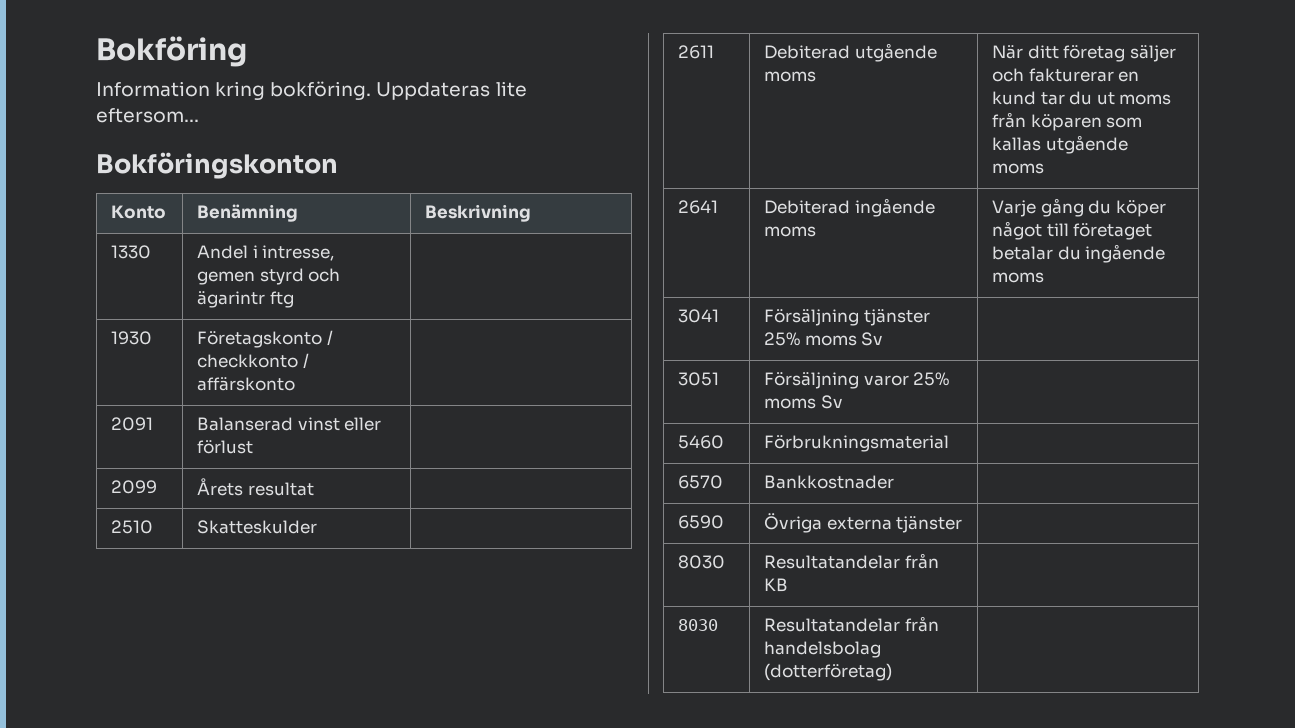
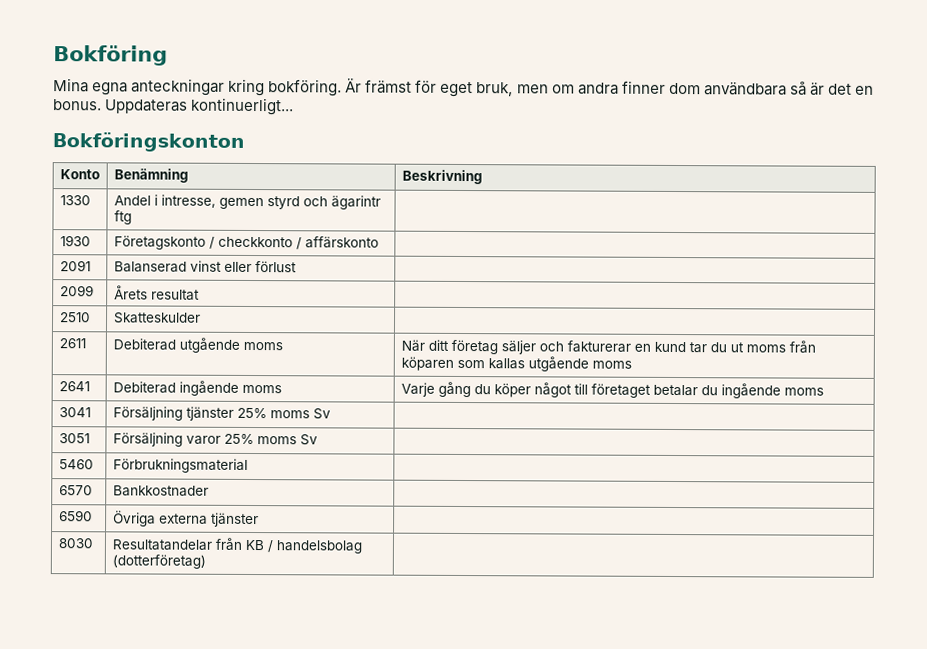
[96,81,527,100] [96,108,199,123] Information kring bokföring. Uppdateras lite eftersom... -> [53,78,874,98] [53,97,295,116] Mina egna anteckningar kring bokföring. Är främst för eget bruk, men om andra finner dom användbara så är det en bonus. Uppdateras kontinuerligt...
[678,619,719,631] [764,616,939,632] | // 8030 | Resultatandelar från -> [266,540,273,553] /

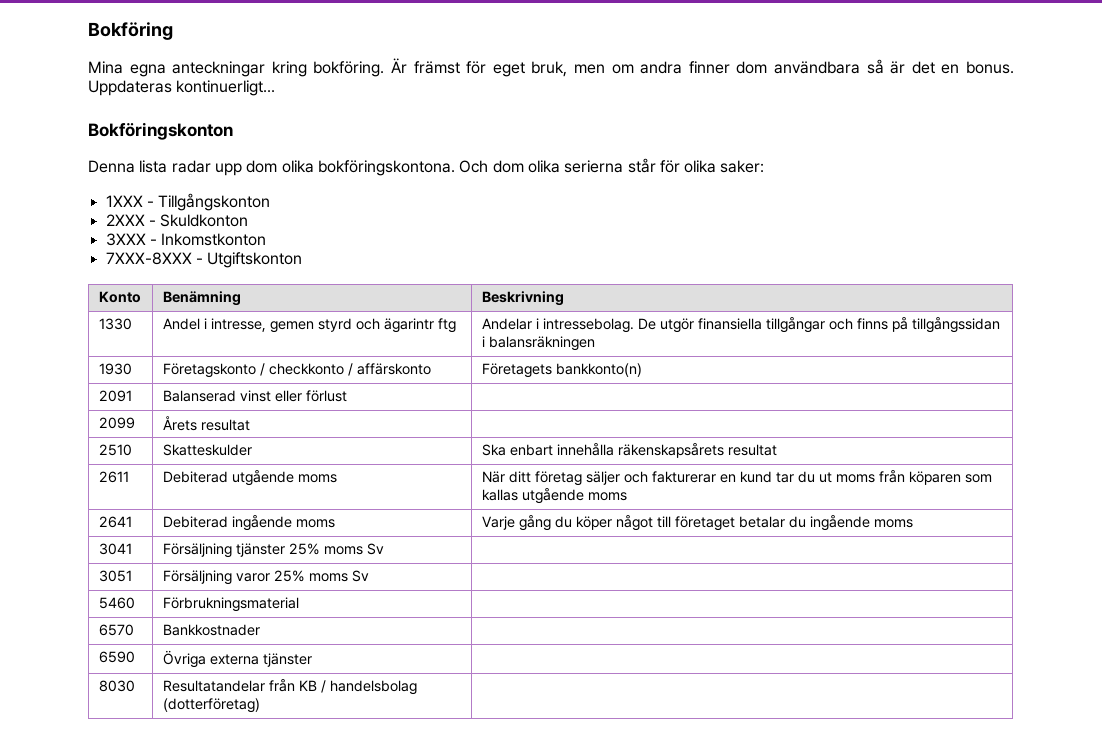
(245, 142) none -> [88,158,765,176] [105,193,271,211] [105,214,249,227] [105,233,267,246] [105,252,303,268] // Denna lista radar upp dom olika bokföringskontona. Och dom olika serierna står för olika saker: // 1XXX - Tillgångskonton // 2XXX - Skuldkonton // 3XXX - Inkomstkonton // 7XXX-8XXX - Utgiftskonton
(132, 217) none -> [481,317,1000,333] [481,336,595,351] Andelar i intressebolag. De utgör finansiella tillgångar och finns på tillgångssidan i balansräkningen
(379, 242) none -> [481,363,642,378] Företagets bankkonto(n)
(201, 318) none -> [481,443,777,458] Ska enbart innehålla räkenskapsårets resultat

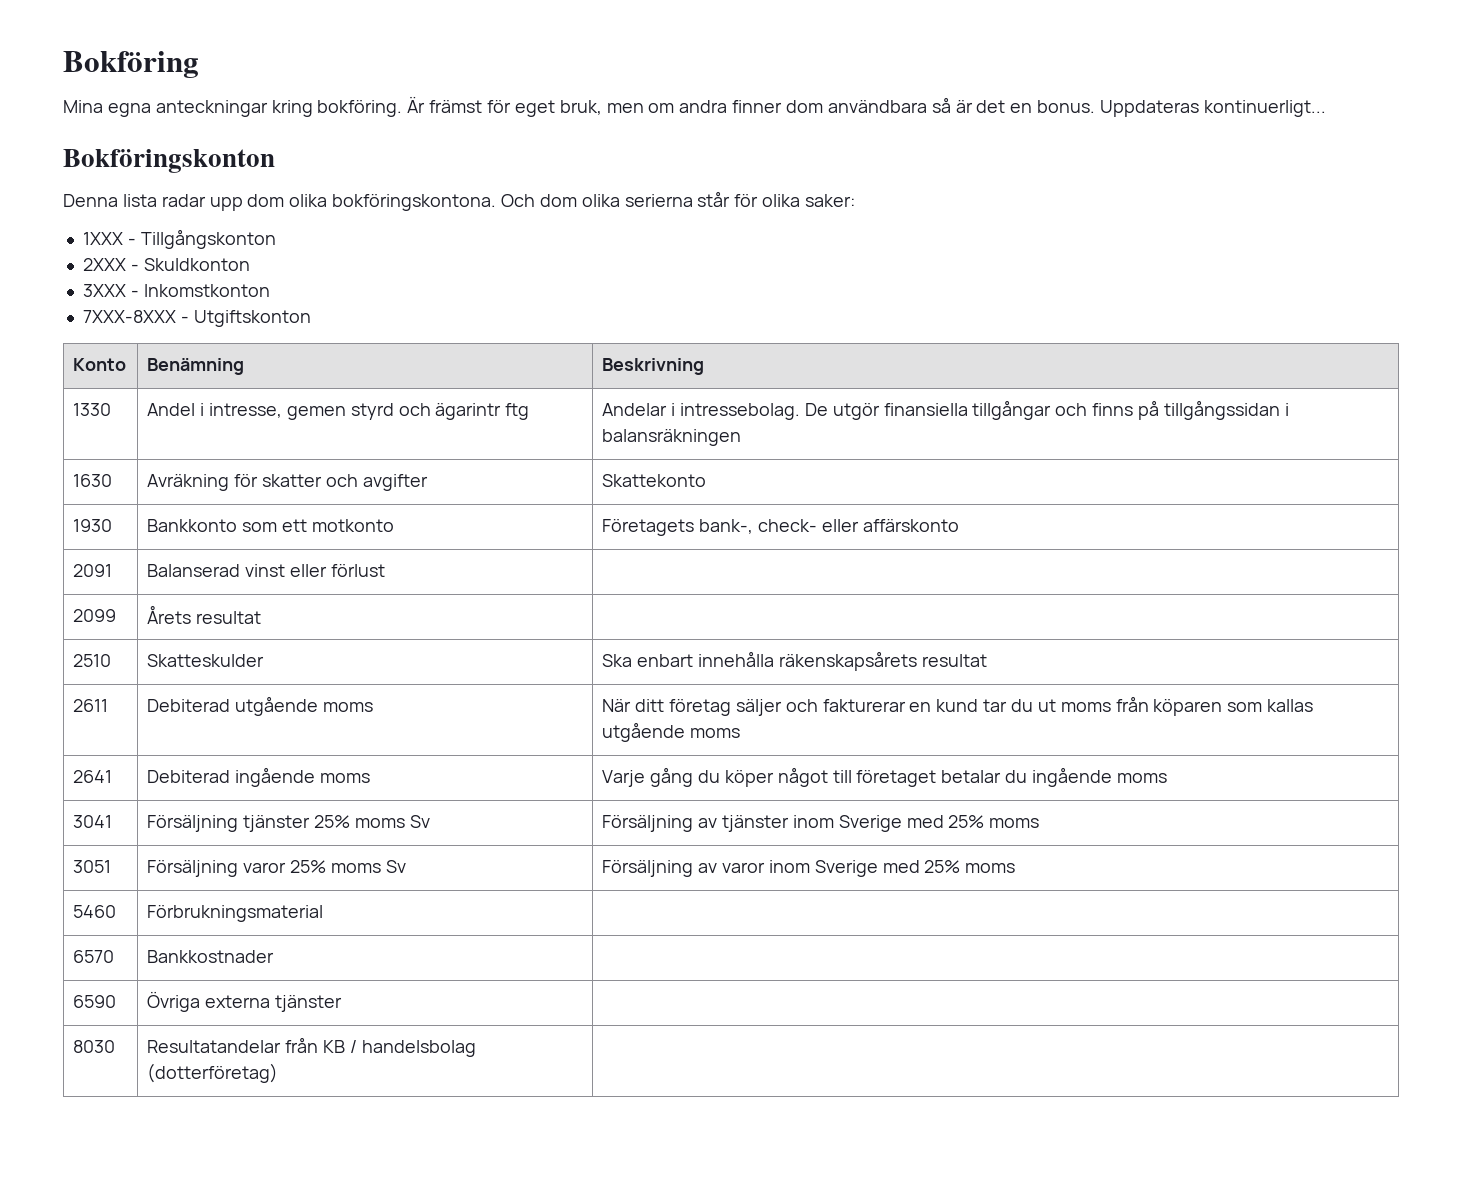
[98,363,132,375] [162,363,431,378] [481,363,642,378] 1930 | Företagskonto / checkkonto / affärskonto | Företagets bankkonto(n) -> [73,474,113,487] [147,474,428,491] [602,474,707,487] [73,519,113,532] [147,519,394,532] [602,519,959,536] 1630 | Avräkning för skatter och avgifter | Skattekonto // 1930 | Bankkonto som ett motkonto | Företagets bank-, check- eller affärskonto
(384, 549) none -> [602,815,1040,832] Försäljning av tjänster inom Sverige med 25% moms
(369, 576) none -> [602,860,1016,877] Försäljning av varor inom Sverige med 25% moms

